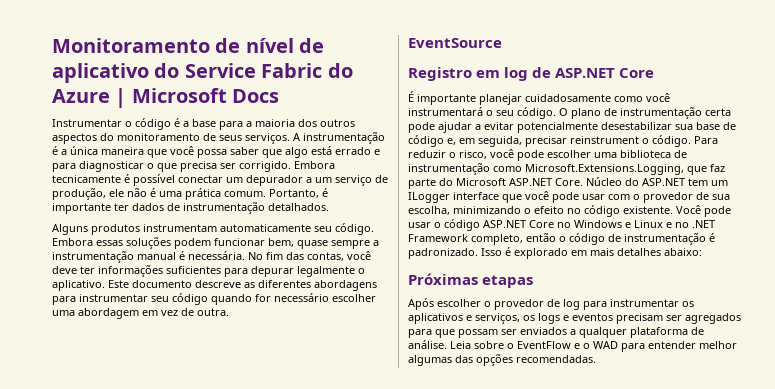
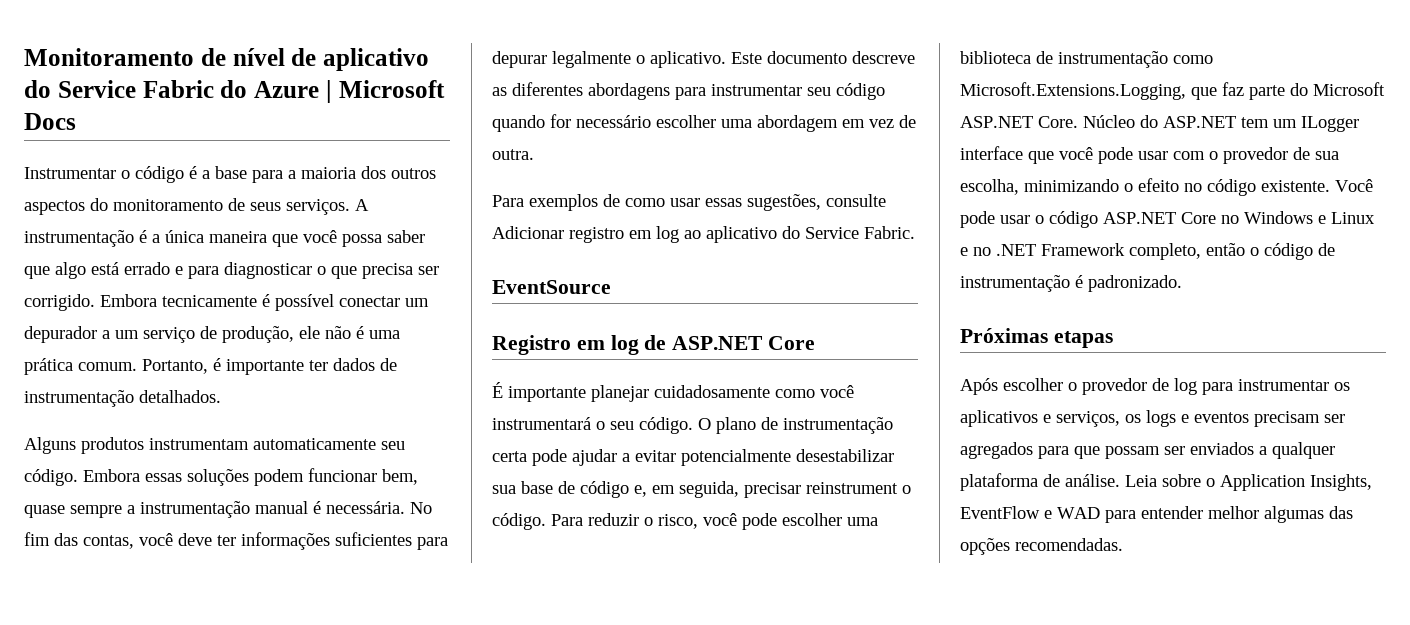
(229, 312) none -> [492,194,886,211] [492,226,915,243] // Para exemplos de como usar essas sugestões, consulte Adicionar registro em log ao aplicativo do Service Fabric.
[481,247,702,259] Isso é explorado em mais detalhes abaixo: -> (1182, 283) none
(514, 346) none -> [1220,474,1372,491] Application Insights,
[583,343,590,349] o -> (1052, 514) none

